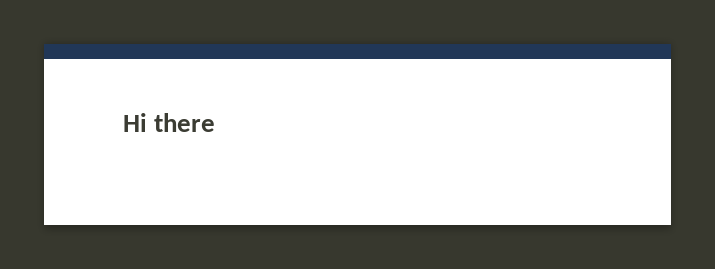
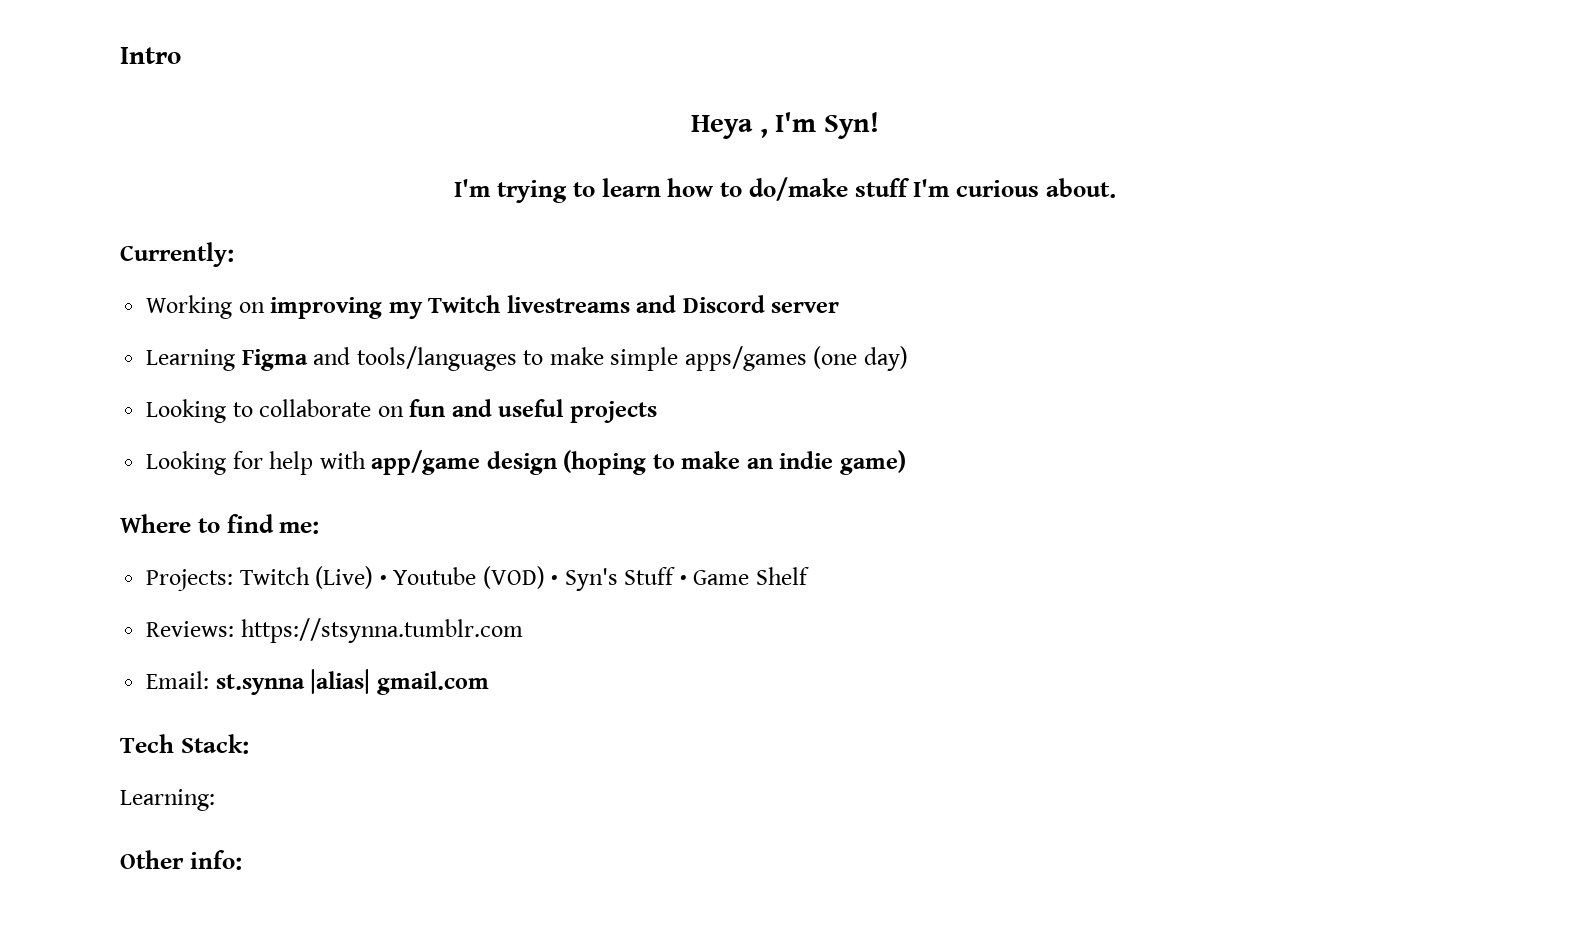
[123,113,216,132] Hi there -> [120,47,181,64] [691,112,879,139] [454,177,1116,203] [120,242,234,267] [146,295,840,319] [146,346,908,371] [146,399,657,423] [146,450,906,475] [120,514,320,534] [146,566,809,591] [146,618,523,643] [146,669,489,695] [120,734,249,754] [120,789,215,811] [120,850,242,870] Intro // Heya , I'm Syn! // I'm trying to learn how to do/make stuff I'm curious about. // Currently: // Working on improving my Twitch livestreams and Discord server // Learning Figma and tools/languages to make simple apps/games (one day) // Looking to collaborate on fun and useful projects // Looking for help with app/game design (hoping to make an indie game) // Where to find me: // Projects: Twitch (Live) • Youtube (VOD) • Syn's Stuff • Game Shelf // Reviews: https://stsynna.tumblr.com // Email: st.synna |alias| gmail.com // Tech Stack: // Learning: // Other info:

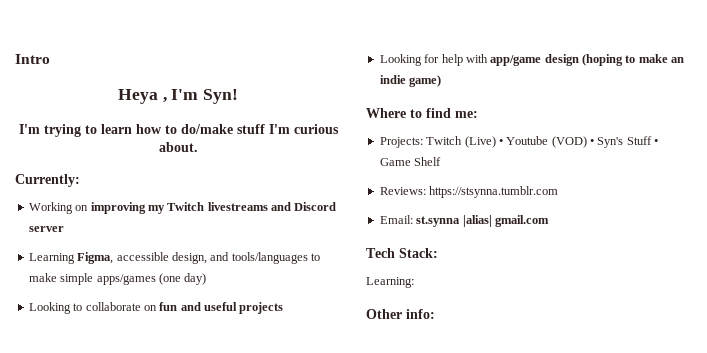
[241,349,308,371] Figma -> [77,252,207,264] Figma, accessible design,

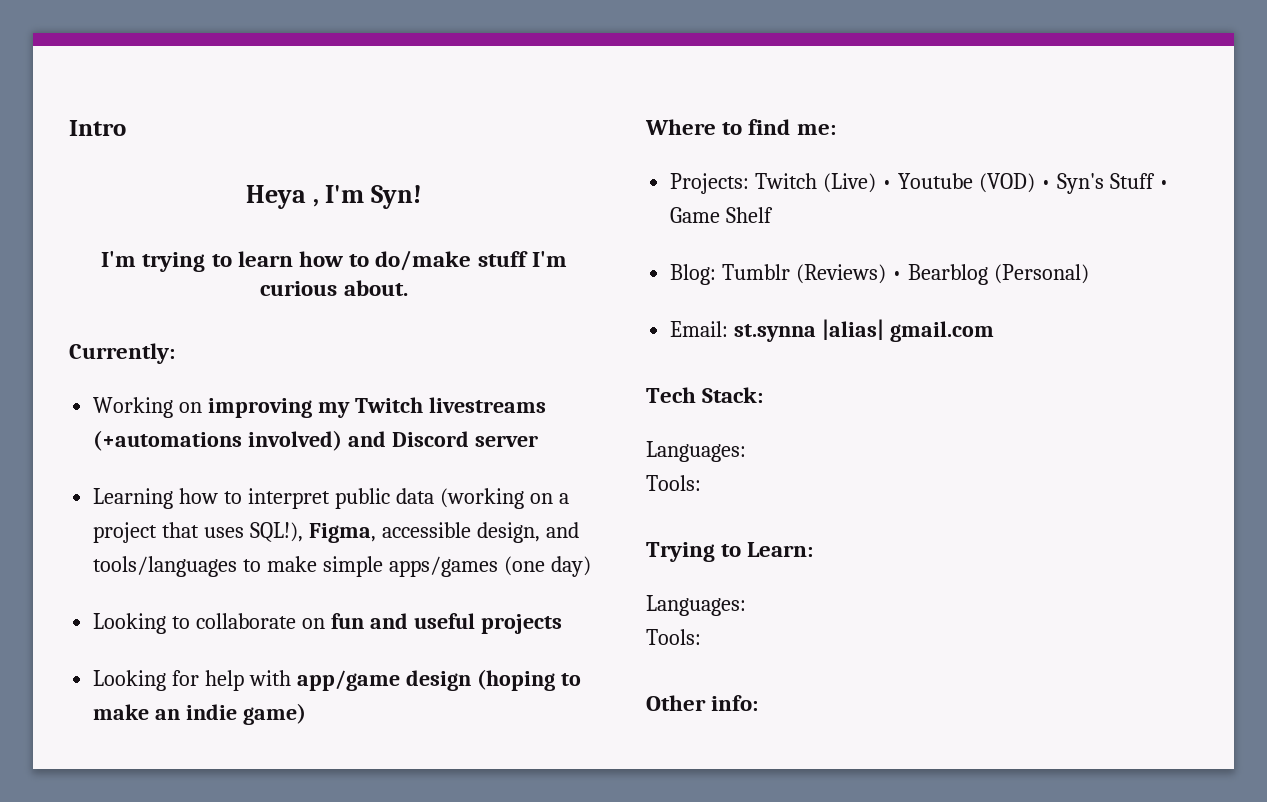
(268, 206) none -> [93,430,343,451] (+automations involved)
(75, 258) none -> [179,488,569,509] [93,522,304,543] how to interpret public data (working on a project that uses SQL!),
[379,186,559,198] Reviews: https://stsynna.tumblr.com -> [670,264,1089,285] Blog: Tumblr (Reviews) • Bearblog (Personal)
[366,277,414,288] Learning: -> [646,441,746,462] [646,475,701,491] [646,542,814,562] [646,595,746,616] [646,629,701,645] Languages: // Tools: // Trying to Learn: // Languages: // Tools:

